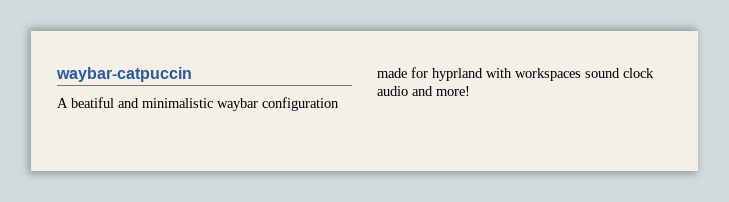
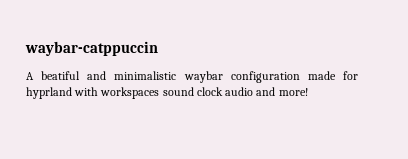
[56,67,192,82] waybar-catpuccin -> [25,41,158,56] waybar-catppuccin

